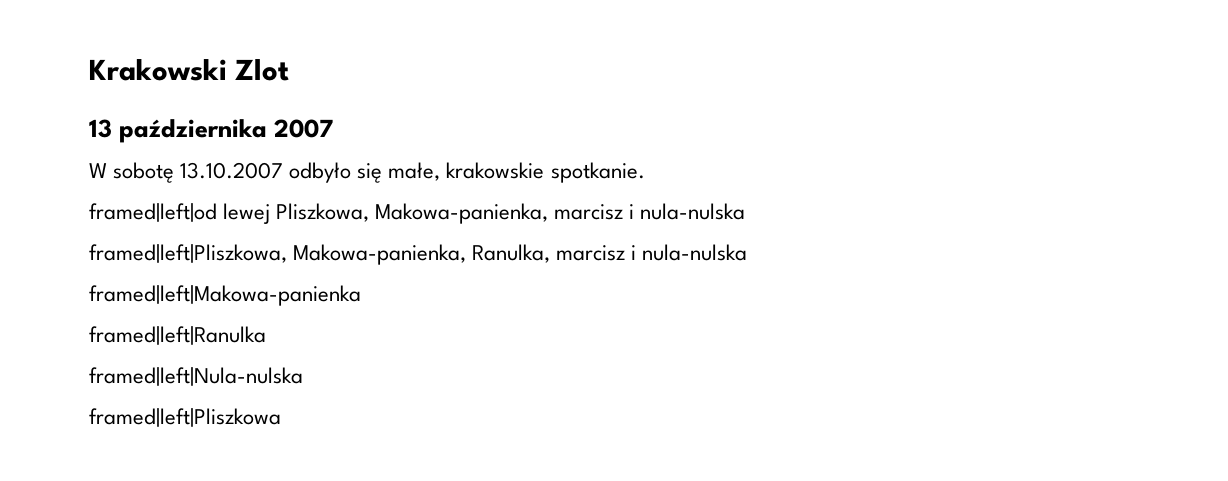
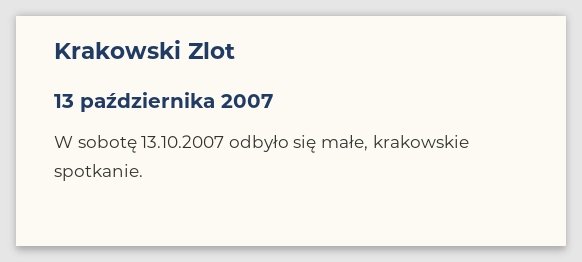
[89,203,746,224] [89,244,748,265] [89,285,361,306] [89,326,266,345] [89,367,303,386] [89,408,281,427] // framed|left|od lewej Pliszkowa, Makowa-panienka, marcisz i nula-nulska // framed|left|Pliszkowa, Makowa-panienka, Ranulka, marcisz i nula-nulska // framed|left|Makowa-panienka // framed|left|Ranulka // framed|left|Nula-nulska // framed|left|Pliszkowa -> (143, 172) none

